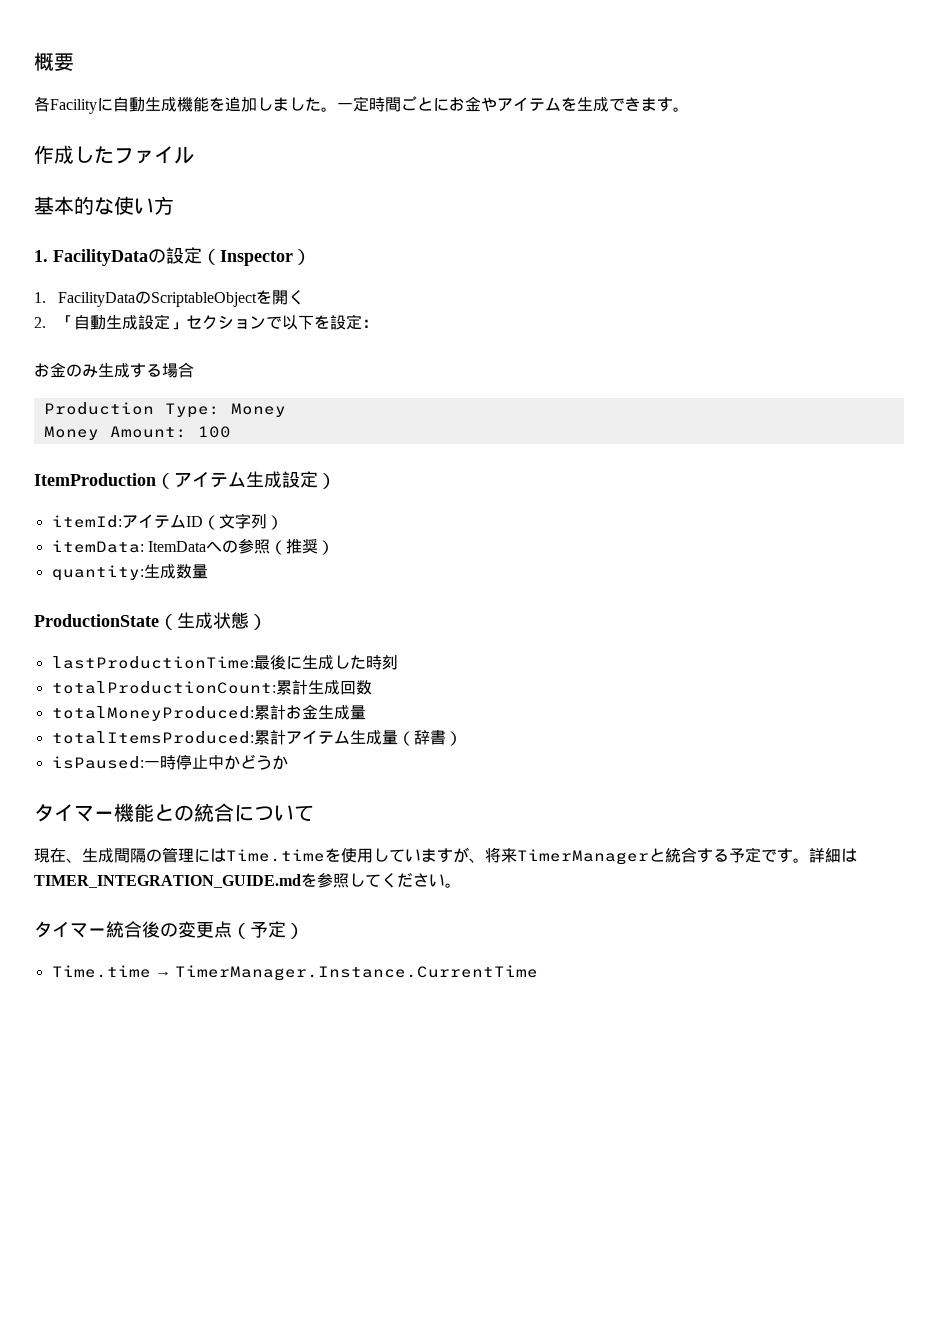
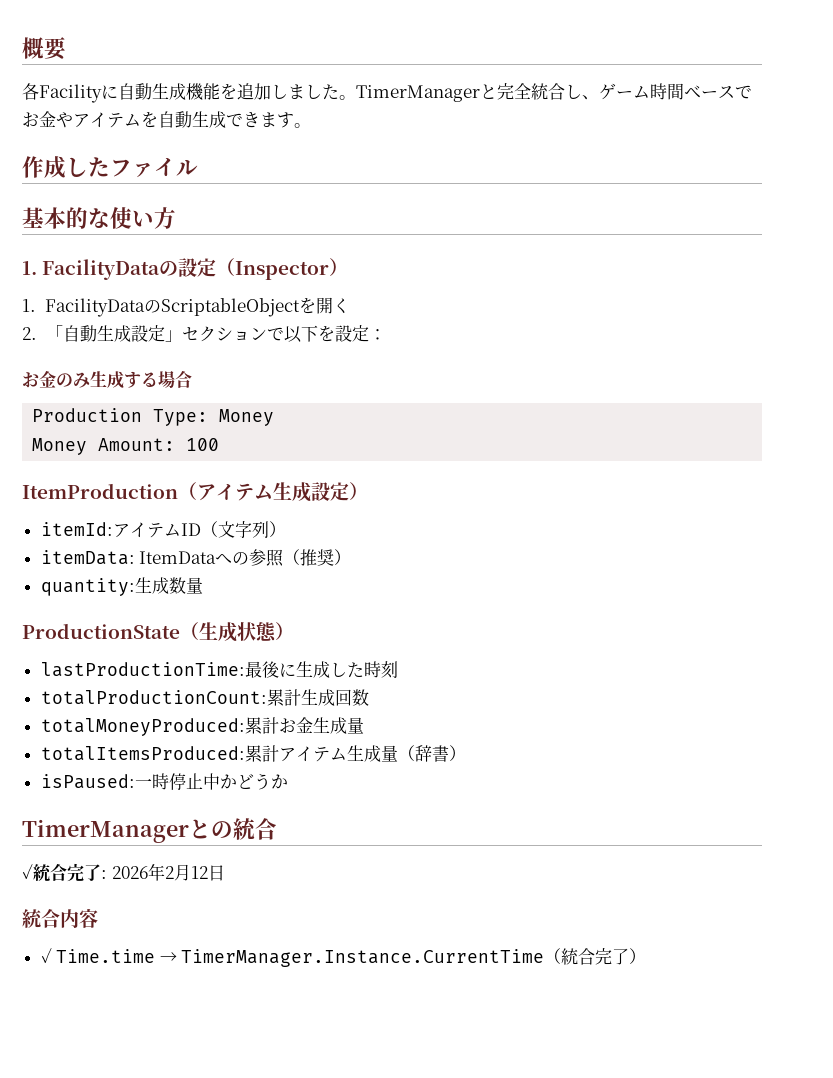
[337,96,449,112] 一定時間ごとに -> [356,83,752,102] TimerManagerと完全統合し、ゲーム時間ベースで
(577, 104) none -> [158,111,192,128] 自動
[34,803,154,822] タイマー機能 -> [22,819,189,843] TimerManager
[234,805,314,822] [34,847,857,865] [34,873,461,888] [34,921,304,939] [51,965,539,981] について // 現在、生成間隔の管理にはTime.timeを使用していますが、将来TimerManagerと統合する予定です。詳細はTIMER_INTEGRATION_GUIDE.mdを参照してください。 // タイマー統合後の変更点（予定） // Time.time → TimerManager.Instance.CurrentTime -> [22,863,225,882] [22,909,98,928] [40,948,647,967] // ✓統合完了: 2026年2月12日 // 統合内容 // ✓ Time.time → TimerManager.Instance.CurrentTime（統合完了）

